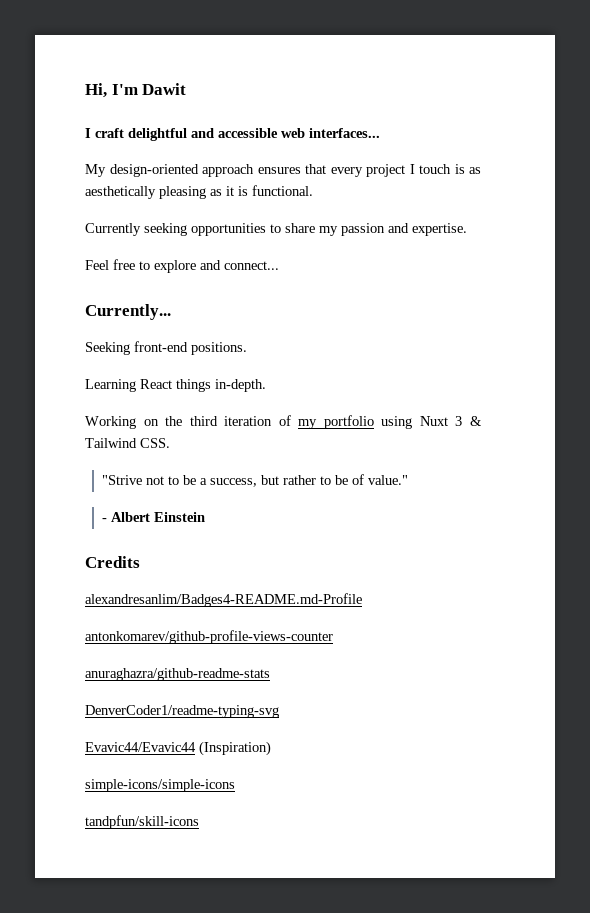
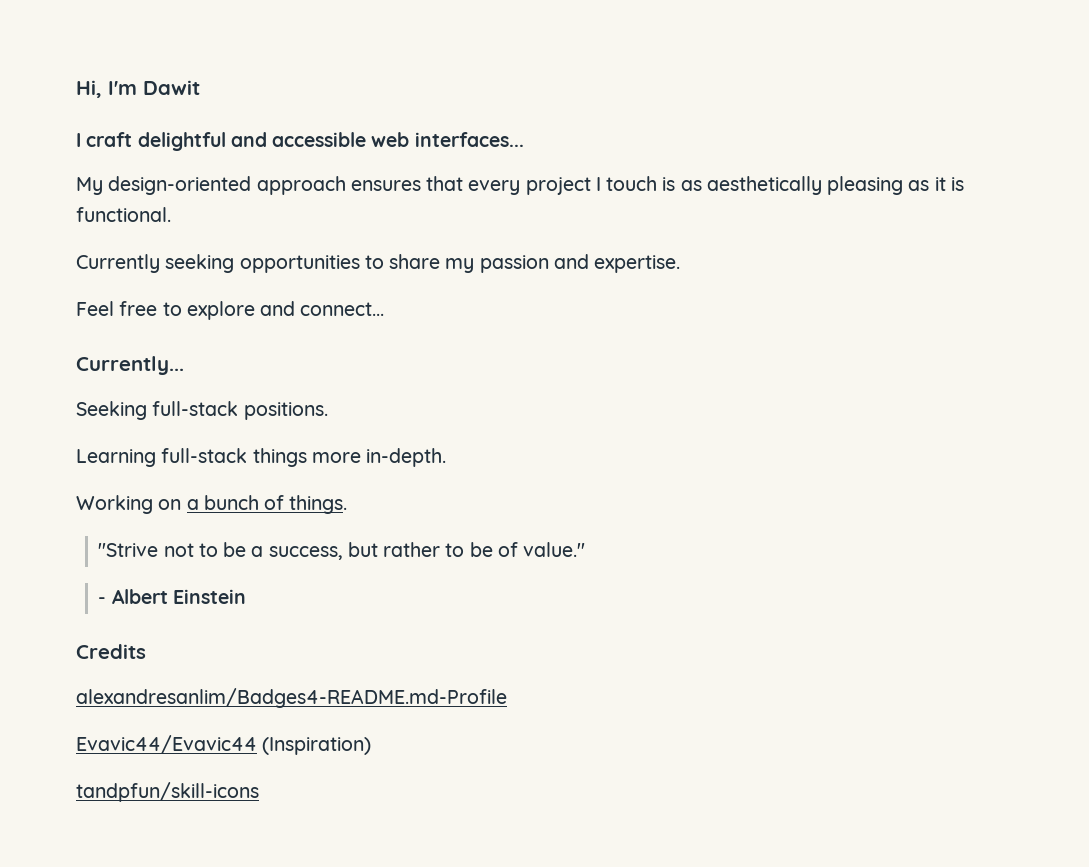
[134,341,188,352] front-end -> [152,401,239,416] full-stack
[140,379,211,392] React things -> [161,448,361,467] full-stack things more
[165,415,482,429] [85,438,170,448] the third iteration of my portfolio using Nuxt 3 & Tailwind CSS. -> [186,495,348,514] a bunch of things.
[85,630,333,644] [85,668,270,681] [85,705,279,718] // antonkomarev/github-profile-views-counter // anuraghazra/github-readme-stats // DenverCoder1/readme-typing-svg -> (507, 698) none
[85,779,235,792] // simple-icons/simple-icons -> (372, 746) none

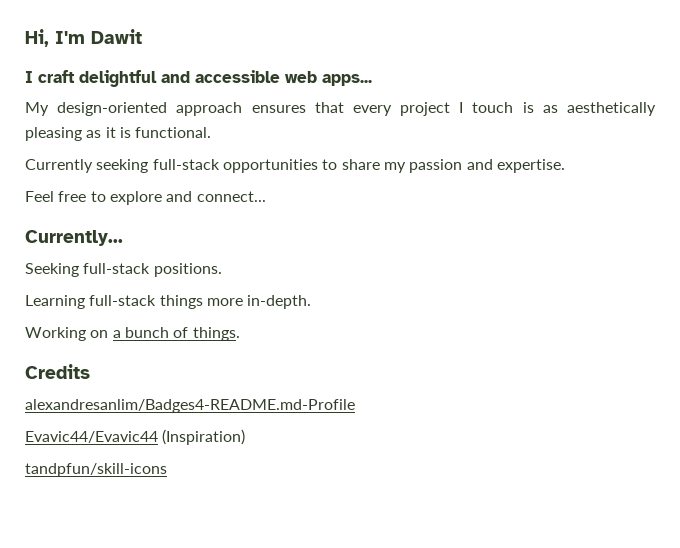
[414,132,524,147] interfaces... -> [322,74,372,86] apps...
(235, 263) none -> [152,159,220,170] full-stack
[98,542,586,560] [98,589,246,604] // "Strive not to be a success, but rather to be of value." // - Albert Einstein -> (240, 334) none

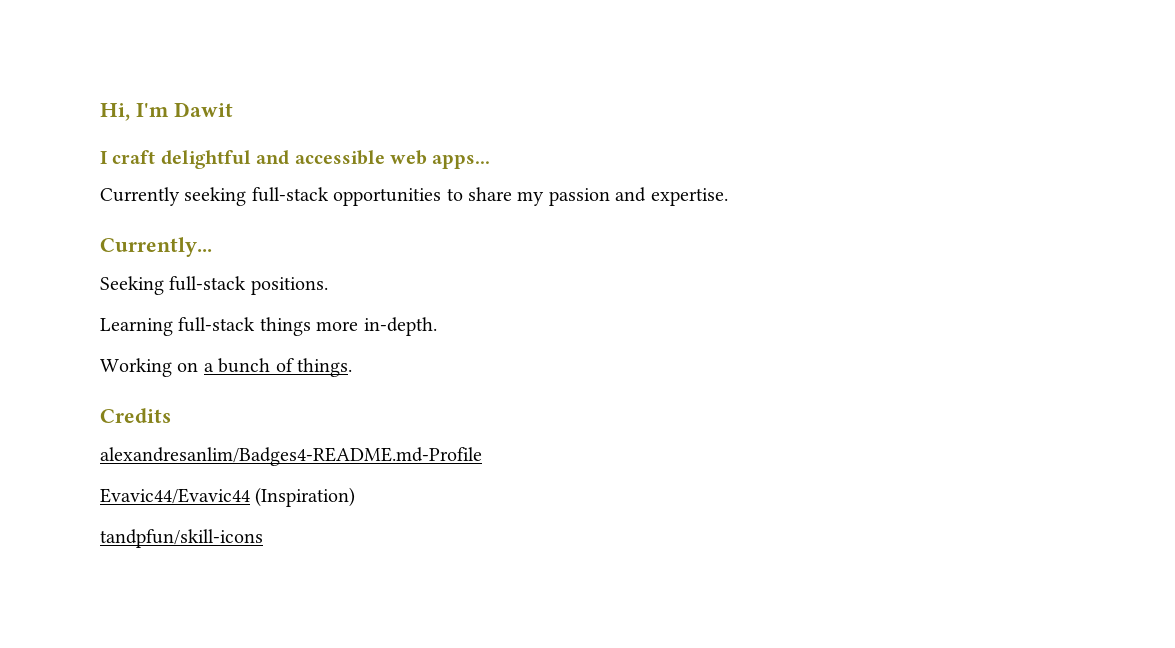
[25,102,656,116] [25,127,212,141] // My design-oriented approach ensures that every project I touch is as aesthetically pleasing as it is functional. -> (491, 161) none
[25,191,266,205] // Feel free to explore and connect... -> (728, 197) none

